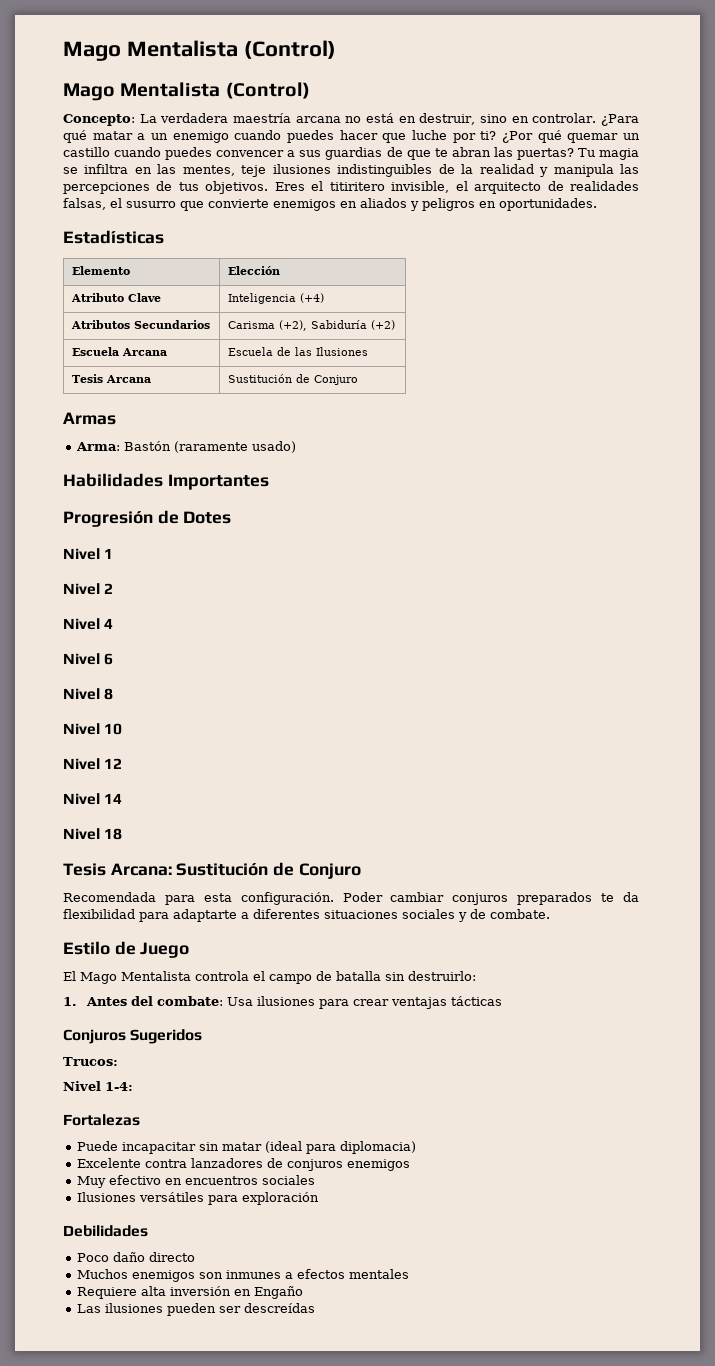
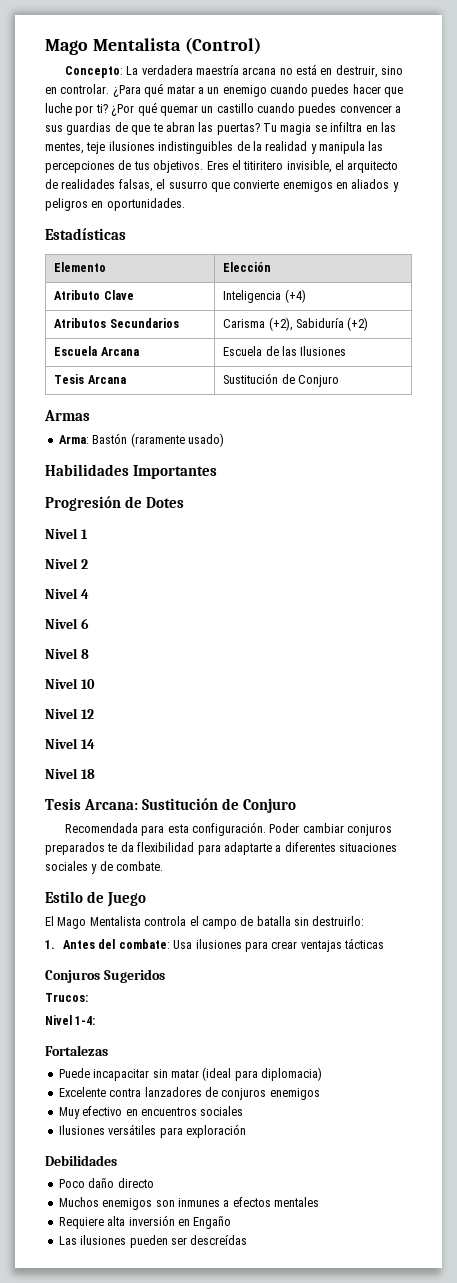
[63,40,336,61] [63,82,310,101] Mago Mentalista (Control) // Mago Mentalista (Control) -> [45,37,261,55] Mago Mentalista (Control)

